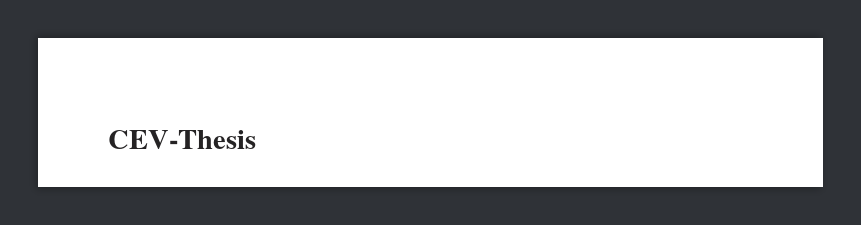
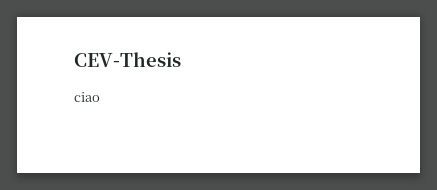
(256, 139) none -> [74,92,100,102] // ciao

